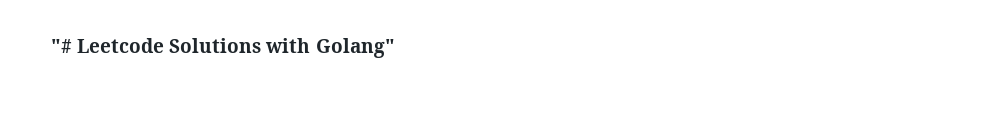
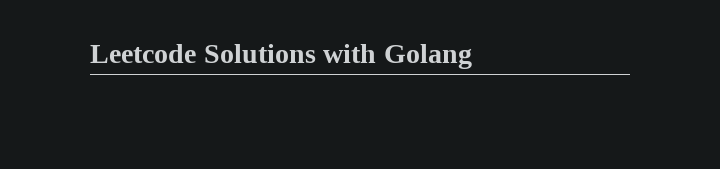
[51,39,72,53] "# -> (90, 53) none
[315,38,395,58] Golang" -> [383,44,472,69] Golang

